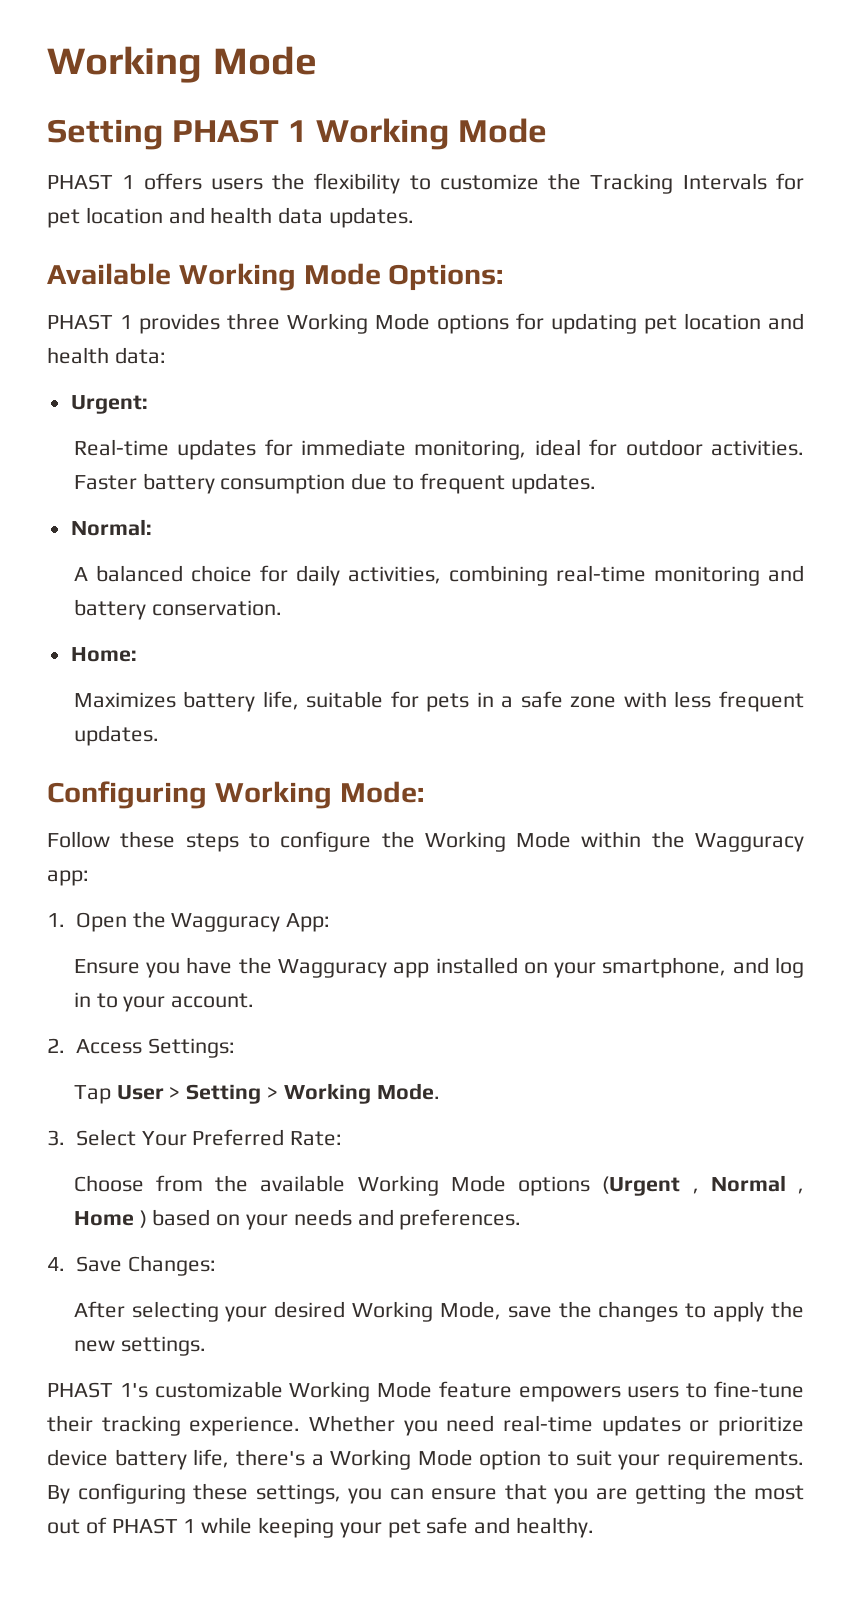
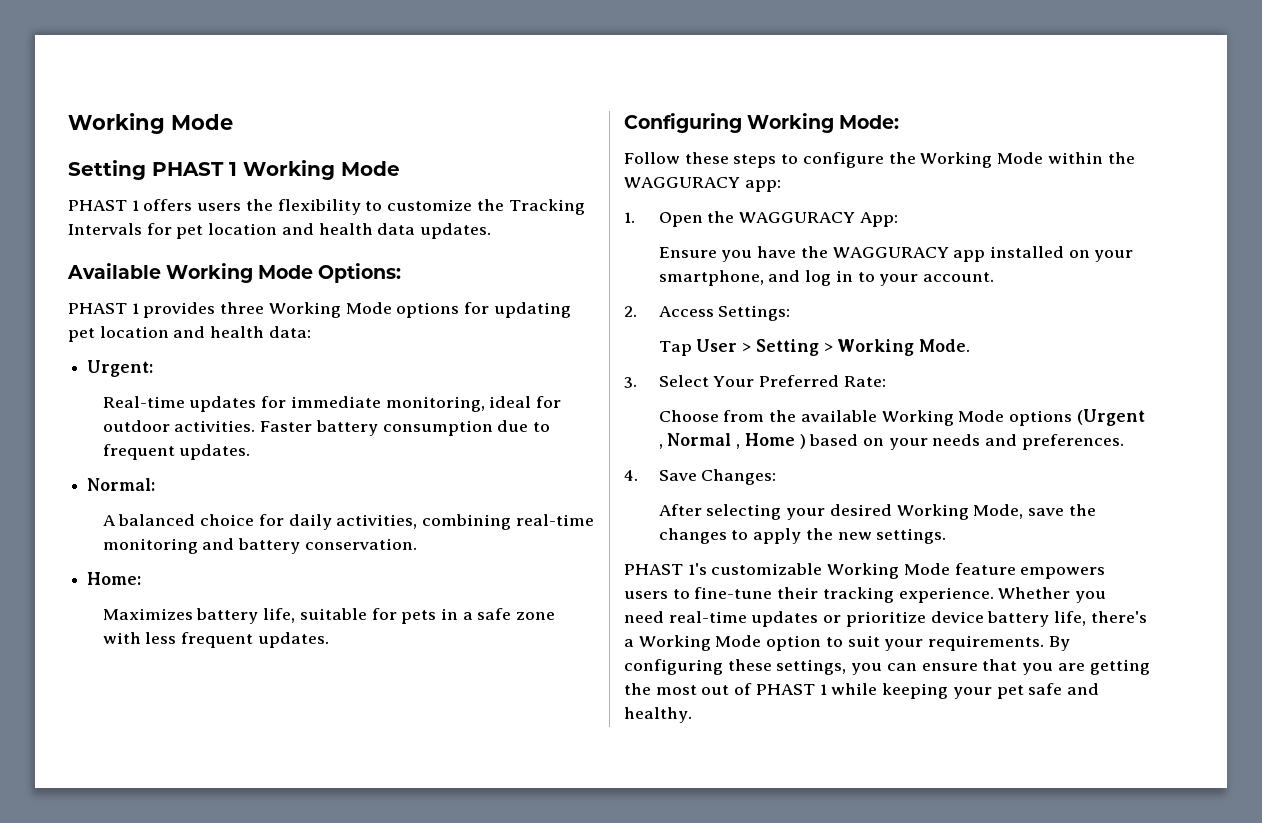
[694,833,804,852] Wagguracy -> [624,177,740,188] WAGGURACY
[171,913,281,932] Wagguracy -> [739,212,856,223] WAGGURACY
[277,959,387,978] Wagguracy -> [832,247,949,258] WAGGURACY

